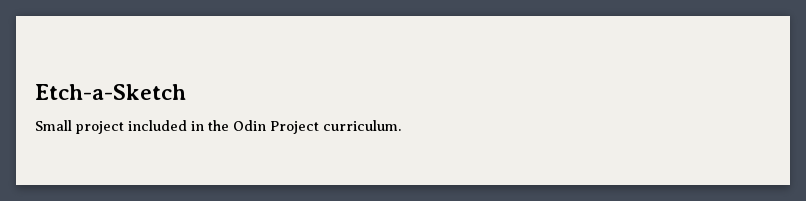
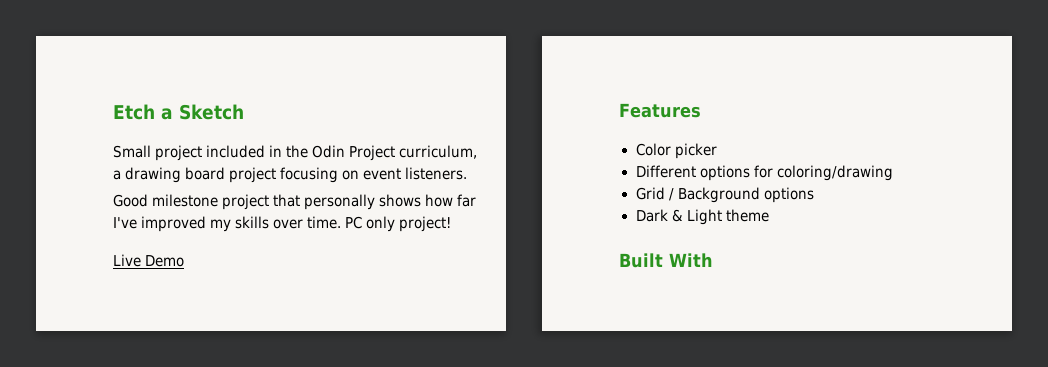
[35,84,186,100] Etch-a-Sketch -> [113,104,244,120] Etch a Sketch
[323,120,401,131] curriculum. -> [399,145,478,159] [113,167,468,183] [113,194,477,210] [113,216,452,232] [113,254,185,267] [619,103,701,118] [635,143,717,159] [635,165,893,181] [635,187,814,203] [635,209,769,225] [619,253,713,268] curriculum, a drawing board project focusing on event listeners. // Good milestone project that personally shows how far I've improved my skills over time. PC only project! // Live Demo // Features // Color picker // Different options for coloring/drawing // Grid / Background options // Dark & Light theme // Built With

